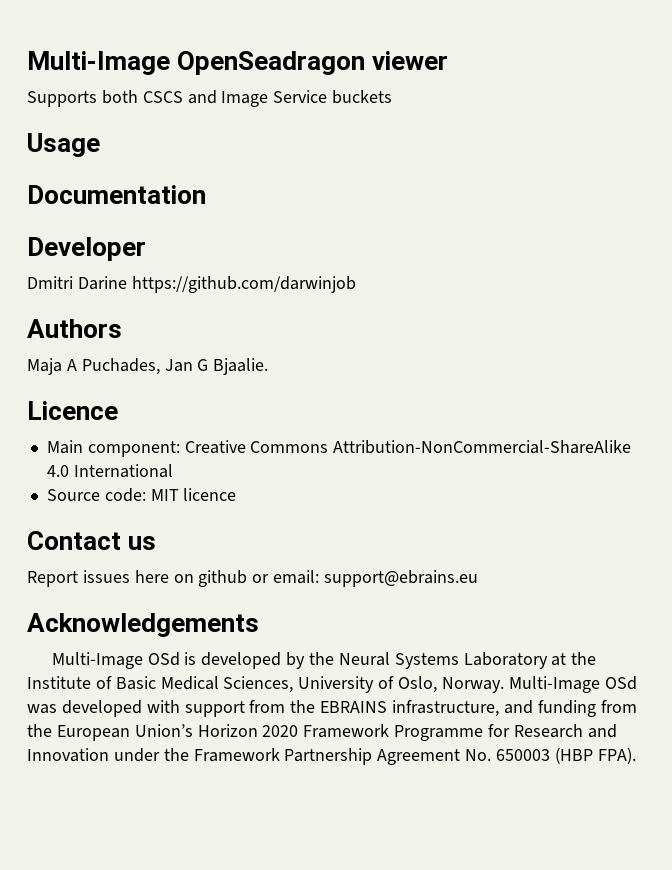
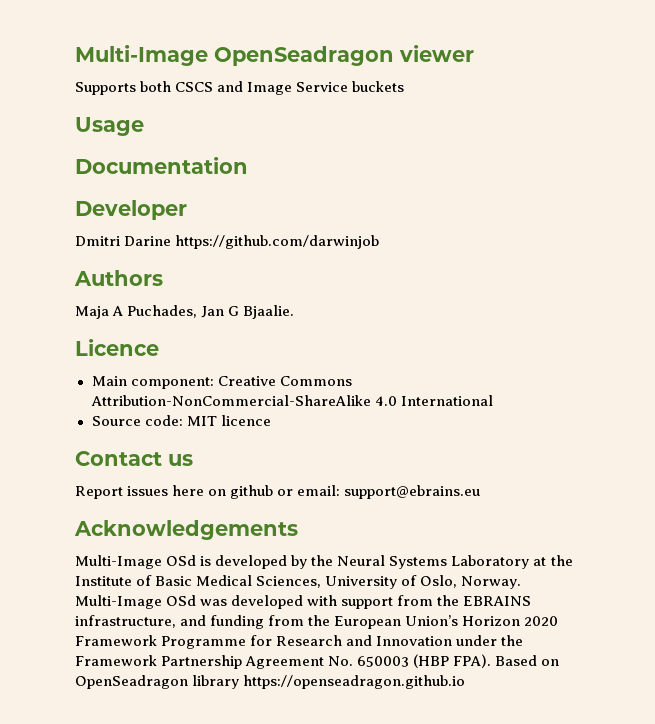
(636, 755) none -> [495,655,560,666] [75,675,466,689] Based on OpenSeadragon library https://openseadragon.github.io

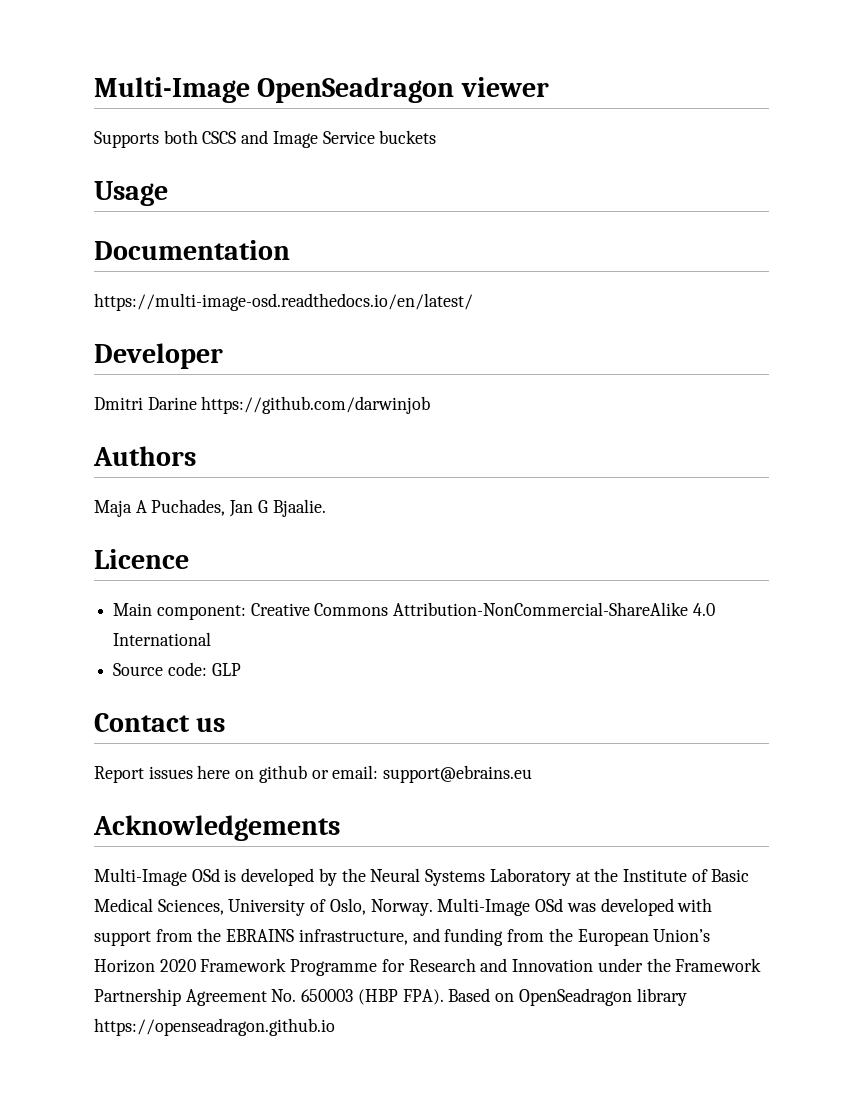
(248, 165) none -> [94,293,473,311] // https://multi-image-osd.readthedocs.io/en/latest/
[186,415,271,426] MIT licence -> [211,663,241,676] GLP

